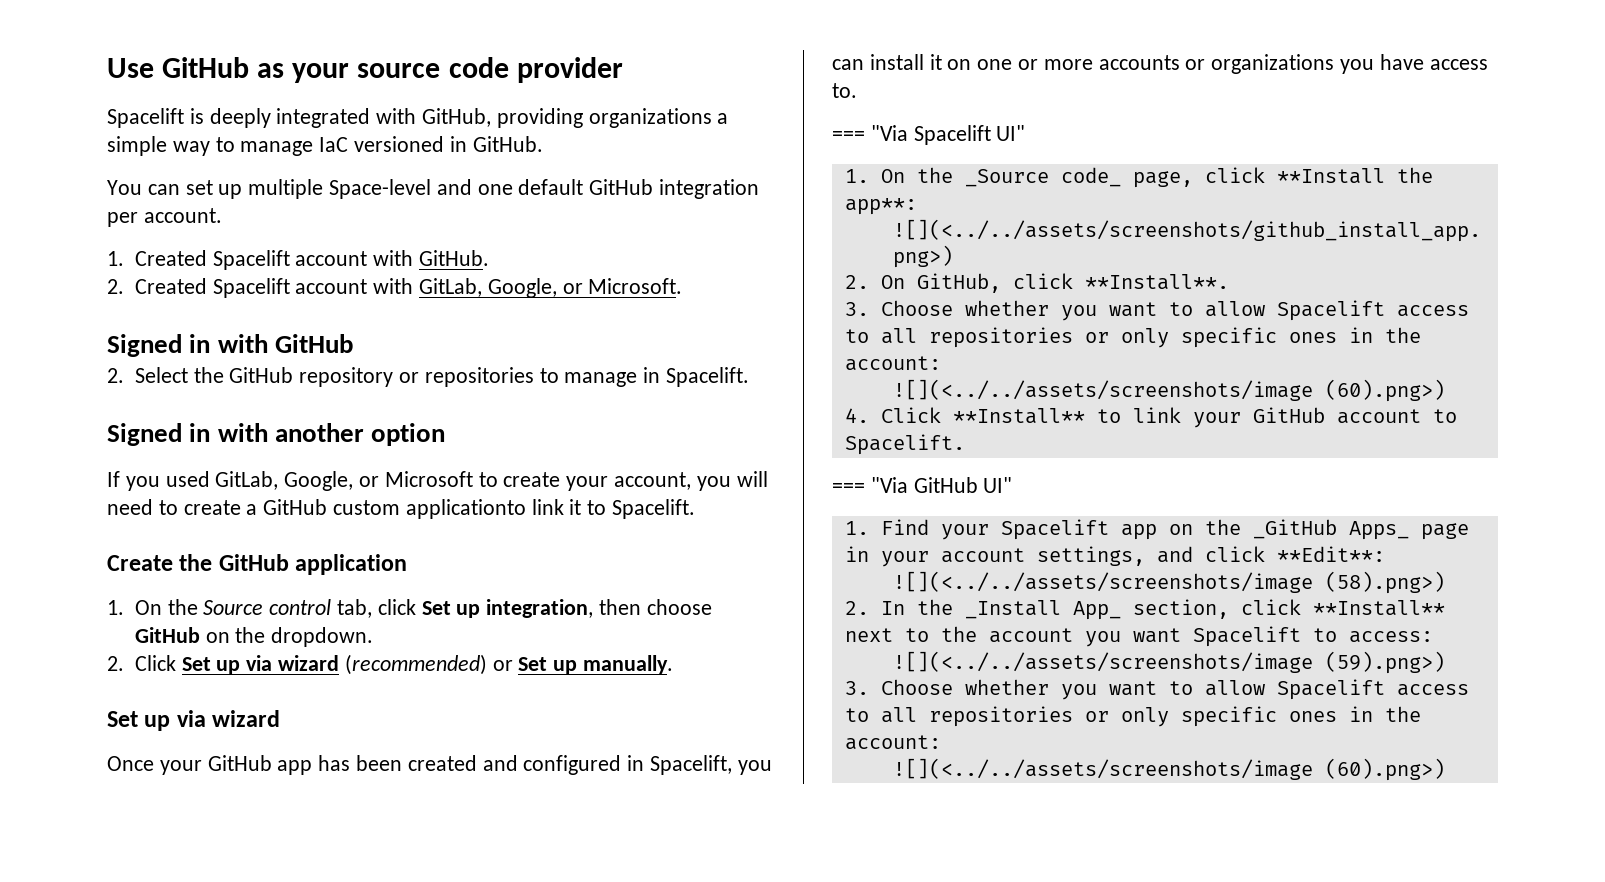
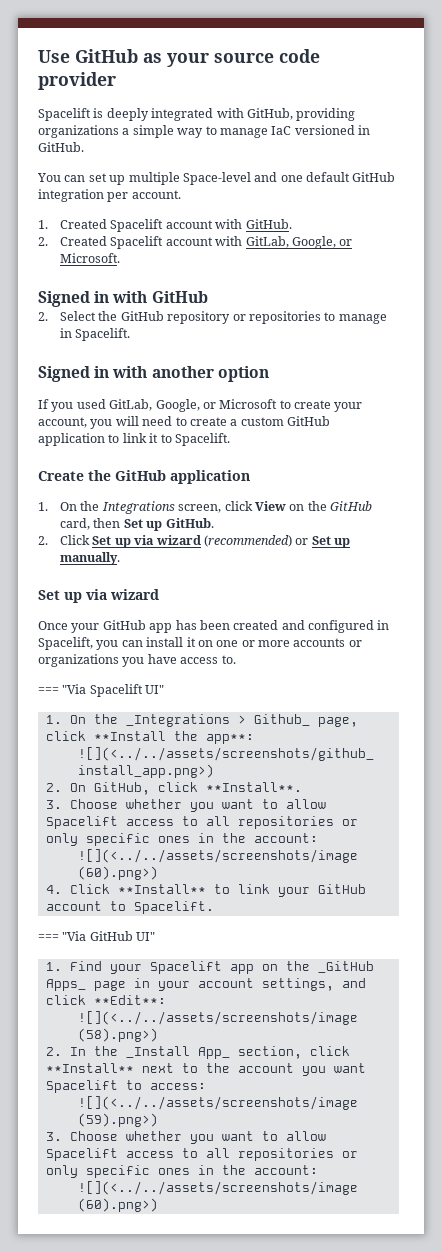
[263,499,526,519] GitHub custom applicationto -> [240,416,330,426] [38,433,120,446] custom GitHub application to
[203,599,712,618] [134,627,374,647] Source control tab, click Set up integration, then choose GitHub on the dropdown. -> [101,501,373,514] [60,518,214,531] Integrations screen, click View on the GitHub card, then Set up GitHub.
[964,167,1121,187] _Source code_ -> [125,714,310,727] _Integrations > Github_

